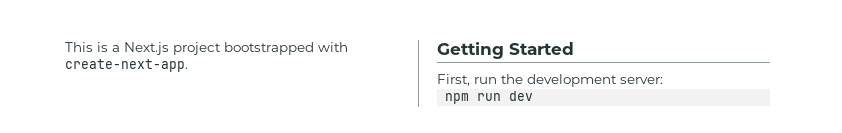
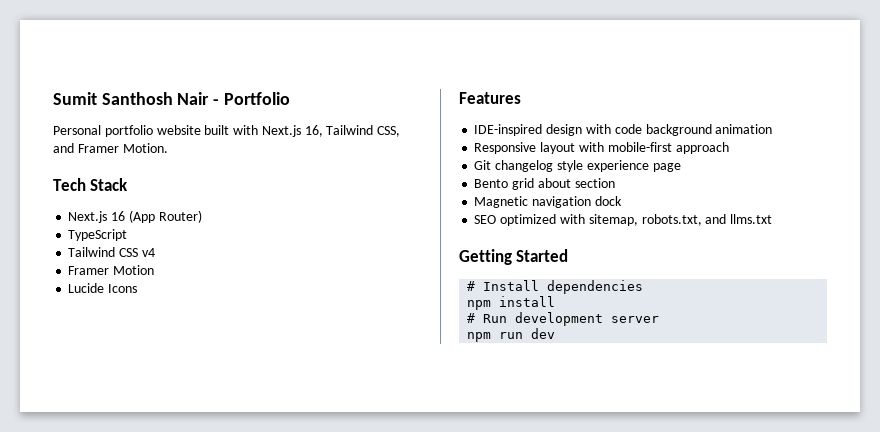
[65,42,348,55] [65,59,188,72] [437,42,574,59] [437,74,663,87] This is a Next.js project bootstrapped with create-next-app. // Getting Started // First, run the development server: -> [53,92,290,105] [53,125,401,137] [53,143,168,153] [53,178,129,191] [68,210,202,223] [68,229,128,241] [68,247,155,257] [68,265,155,275] [68,283,138,293] [459,92,521,104] [474,124,773,136] [474,142,729,154] [474,160,681,172] [474,178,615,190] [474,196,622,208] [474,214,773,226] [459,249,569,265] [467,280,644,294] [467,296,556,310] [467,312,660,326] Sumit Santhosh Nair - Portfolio // Personal portfolio website built with Next.js 16, Tailwind CSS, and Framer Motion. // Tech Stack // Next.js 16 (App Router) // TypeScript // Tailwind CSS v4 // Framer Motion // Lucide Icons // Features // IDE-inspired design with code background animation // Responsive layout with mobile-first approach // Git changelog style experience page // Bento grid about section // Magnetic navigation dock // SEO optimized with sitemap, robots.txt, and llms.txt // Getting Started // # Install dependencies // npm install // # Run development server

